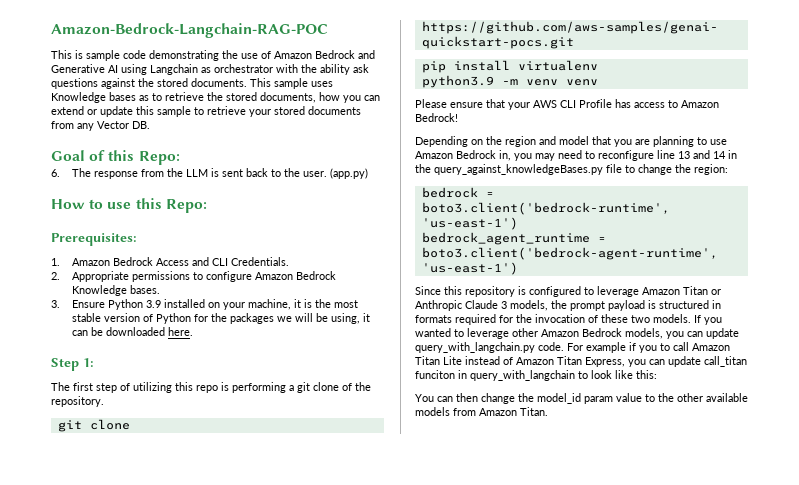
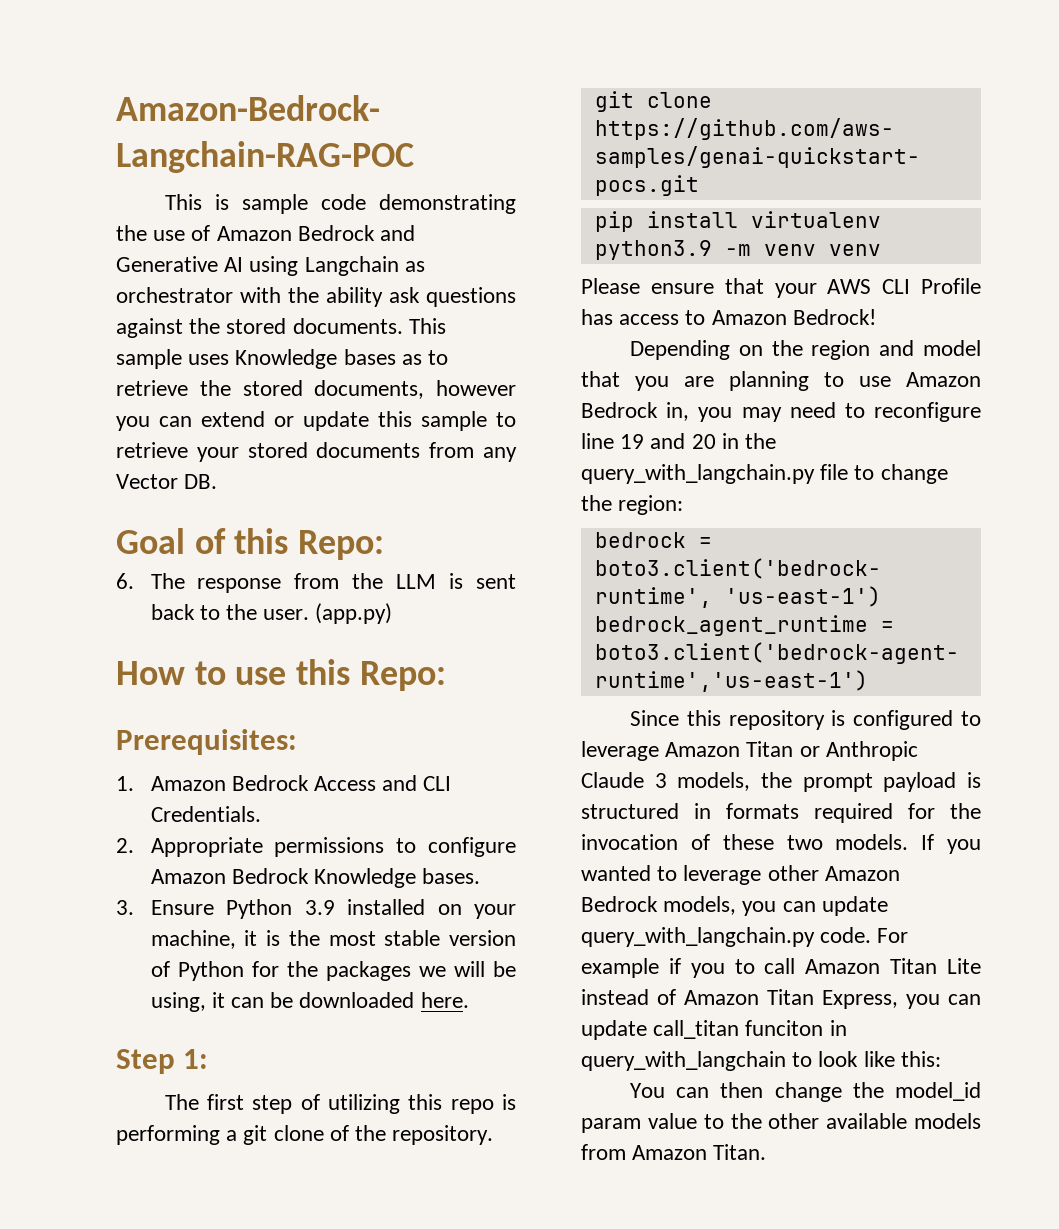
[319,92,340,101] how -> [436,380,516,396] however
[678,150,726,159] 13 and 14 -> [620,433,716,449] 19 and 20
[434,164,603,175] query_against_knowledgeBases.py -> [581,464,815,484] query_with_langchain.py

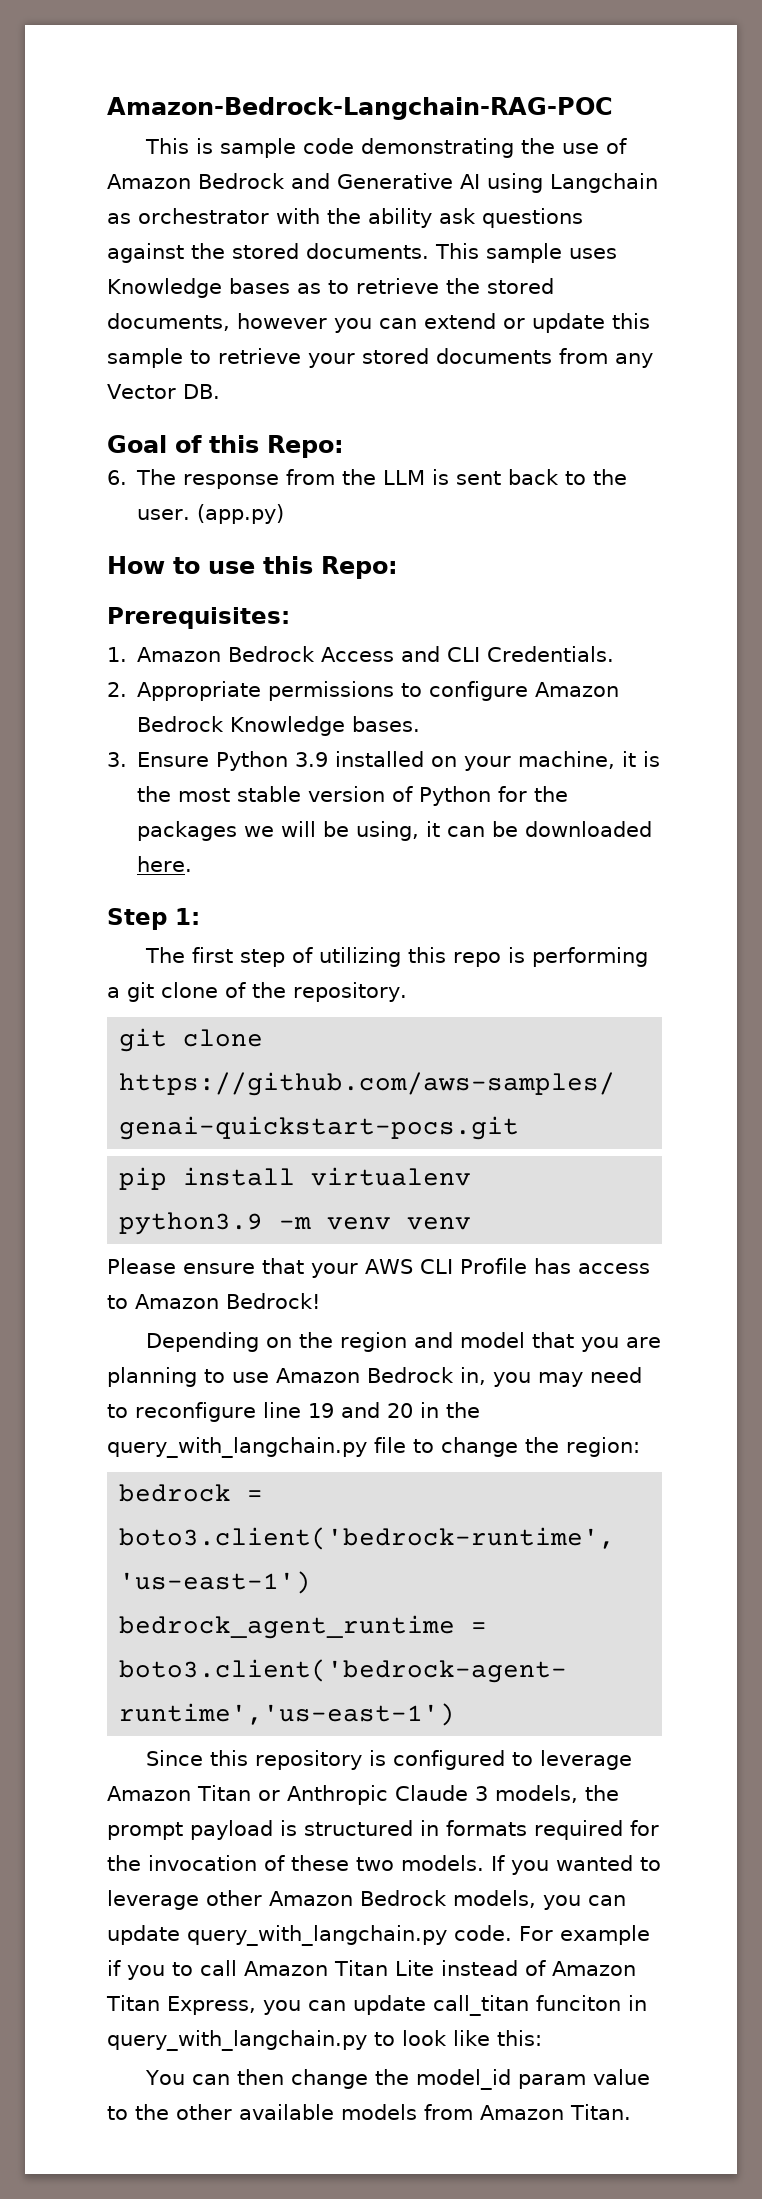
[581,1051,786,1071] query_with_langchain -> [107,2030,367,2051] query_with_langchain.py

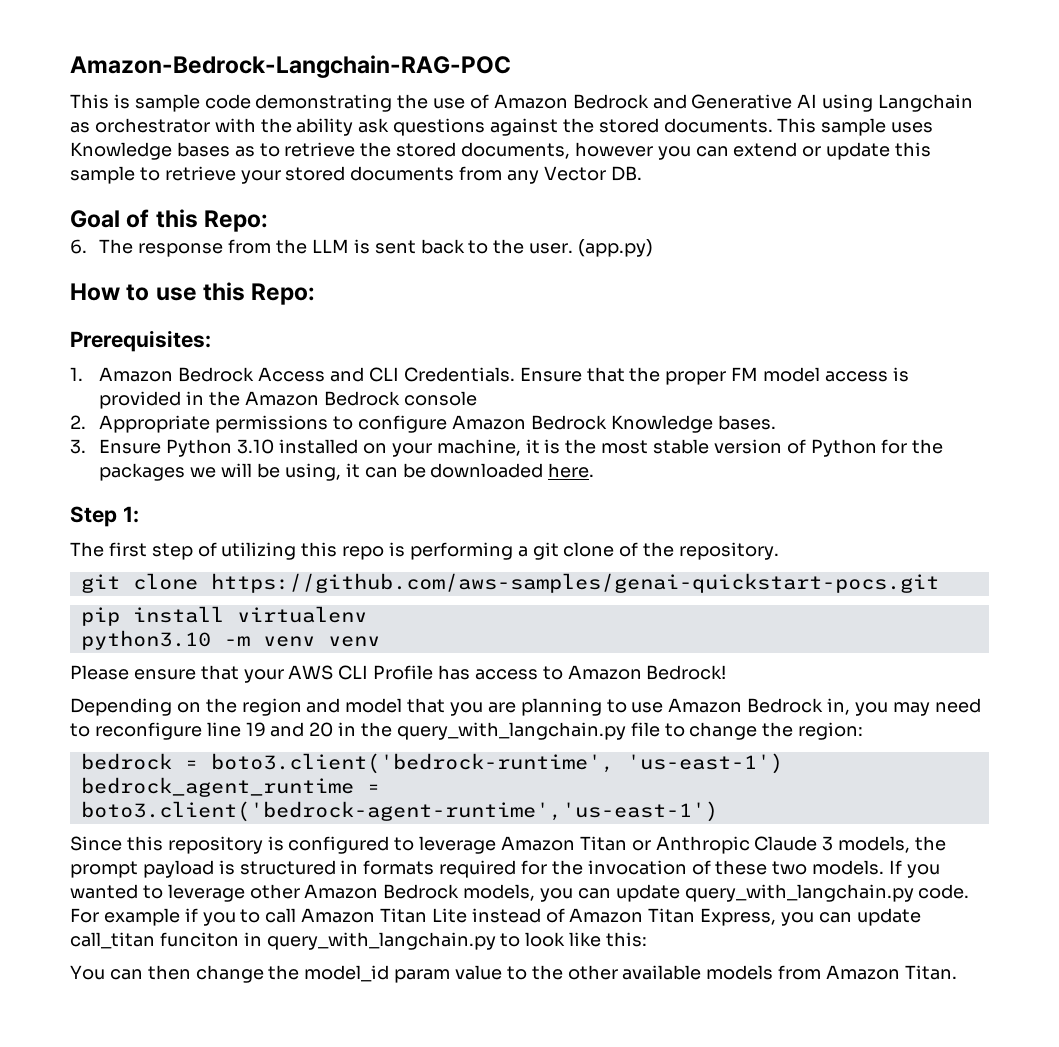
(615, 654) none -> [519,367,909,385] [99,391,477,409] Ensure that the proper FM model access is provided in the Amazon Bedrock console
[295,752,329,767] 3.9 -> [237,439,275,454] 3.10
[119,1212,264,1235] python3.9 -> [80,630,211,650] python3.10

